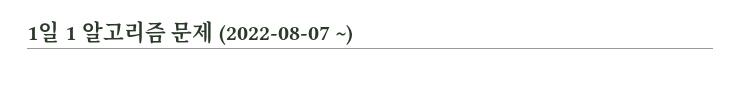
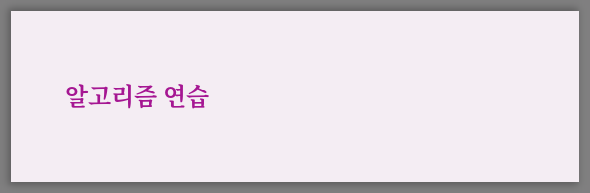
[27,21,354,45] 1일 1 알고리즘 문제 (2022-08-07 ~) -> [65,84,210,109] 알고리즘 연습

